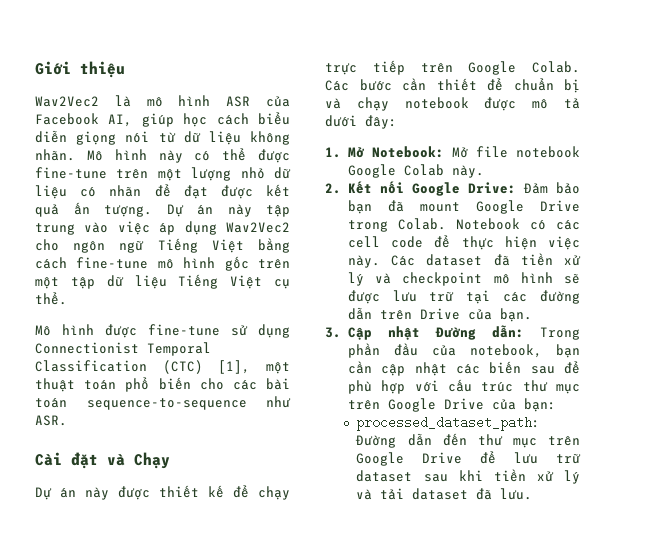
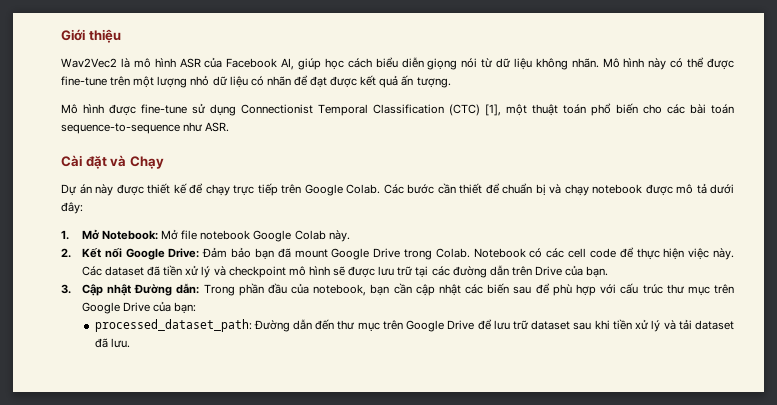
[166,204,290,217] [35,221,290,235] [35,238,290,253] [35,256,290,271] [35,274,290,289] [35,292,67,305] Dự án này tập trung vào việc áp dụng Wav2Vec2 cho ngôn ngữ Tiếng Việt bằng cách fine-tune mô hình gốc trên một tập dữ liệu Tiếng Việt cụ thể. -> (451, 82) none

